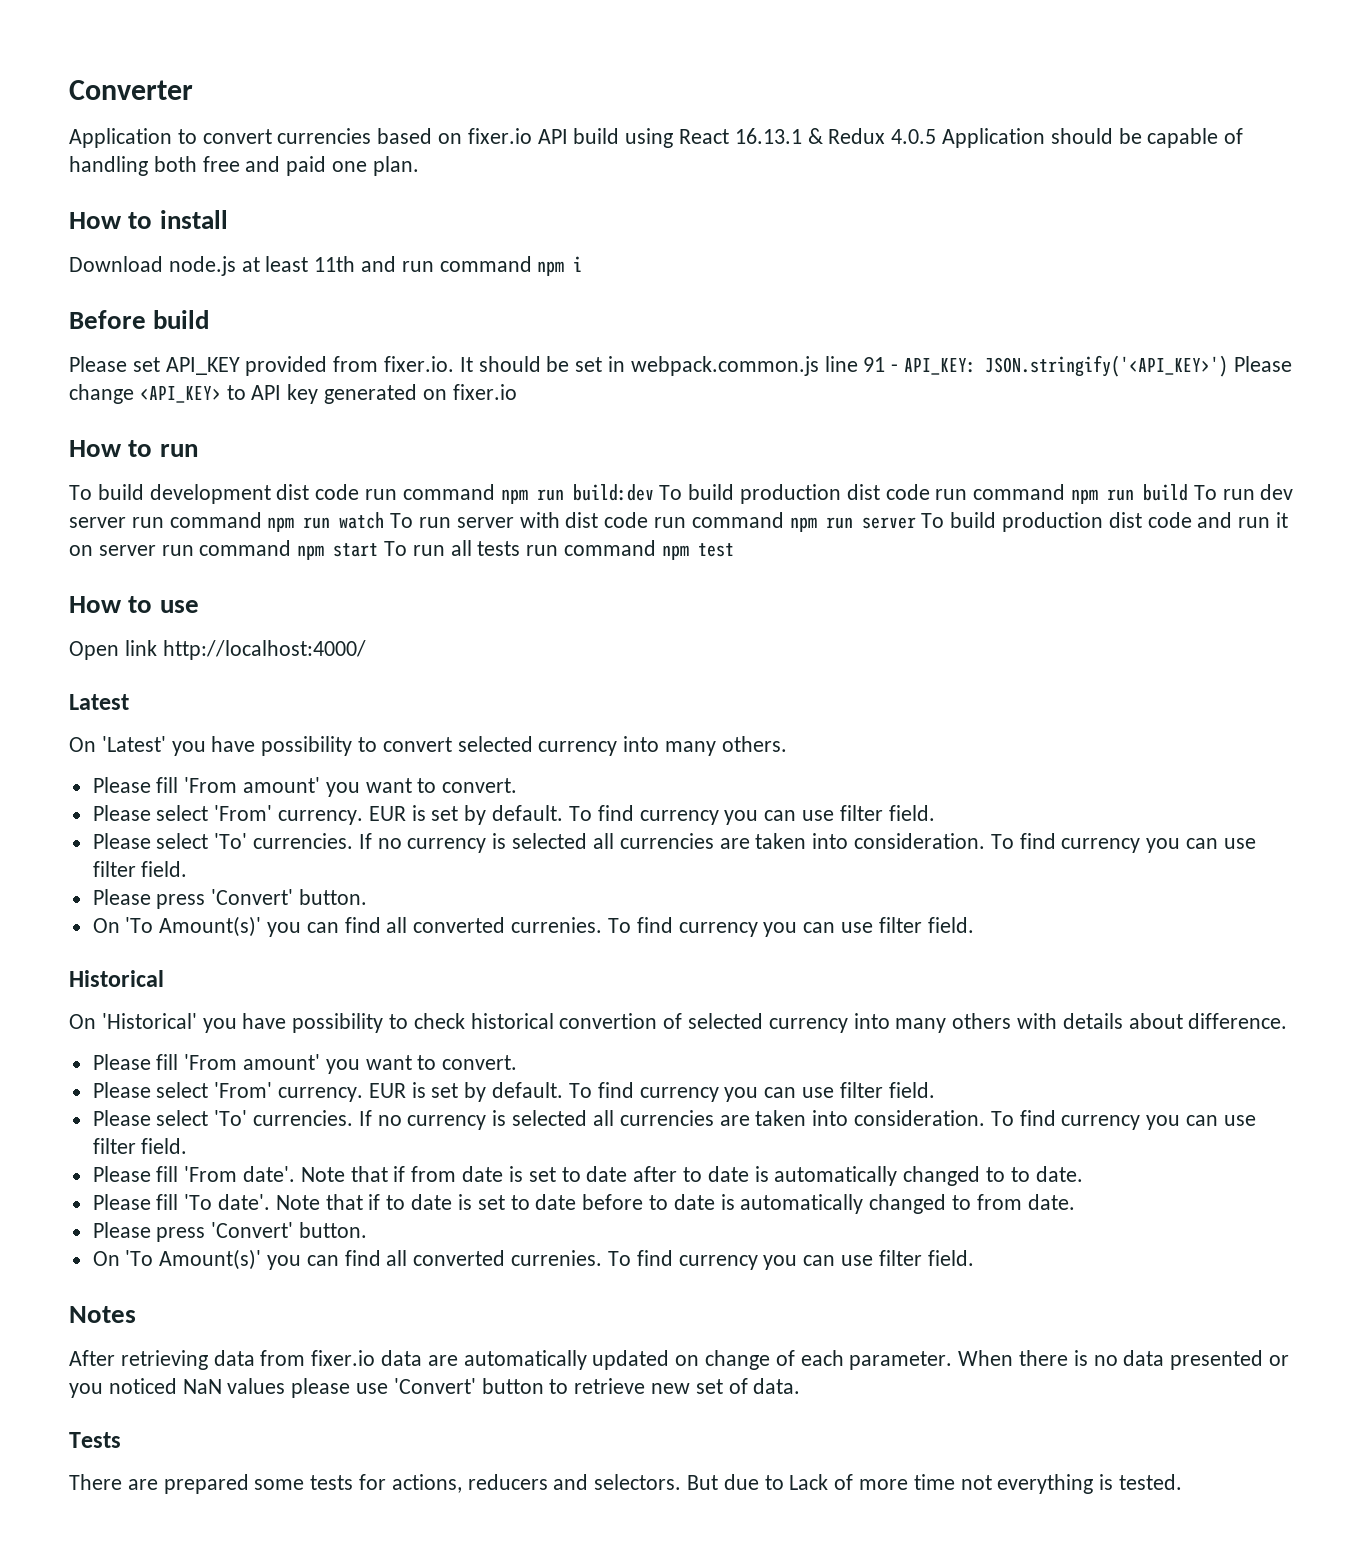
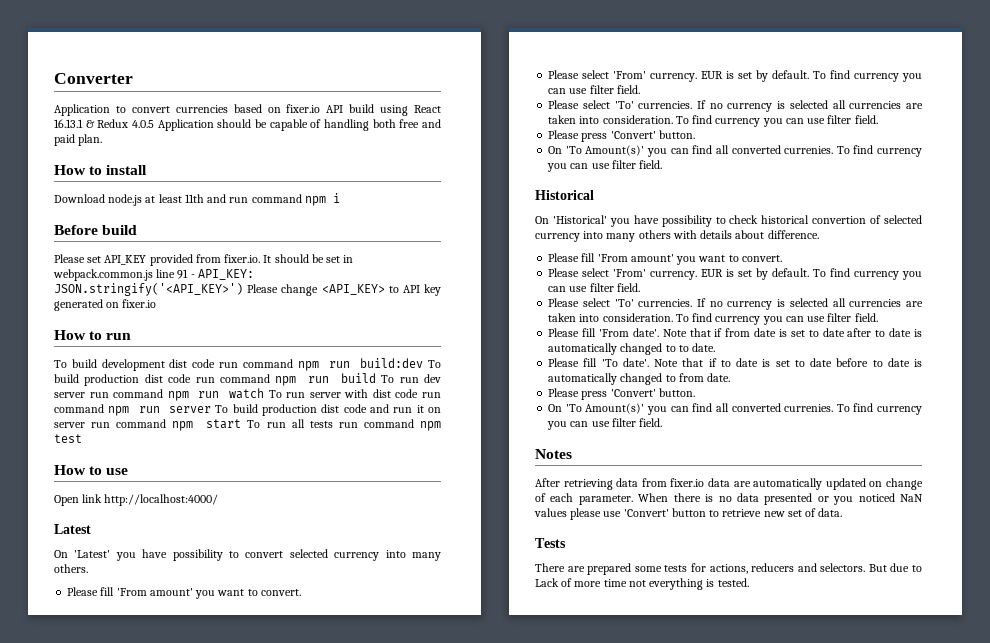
[332,161,368,172] one -> (75, 140) none

